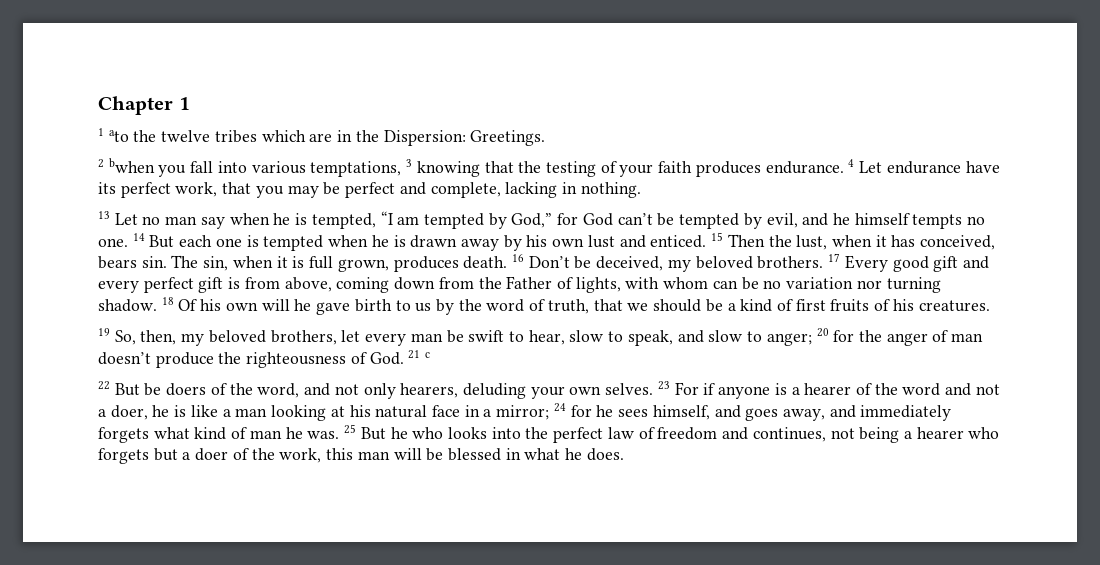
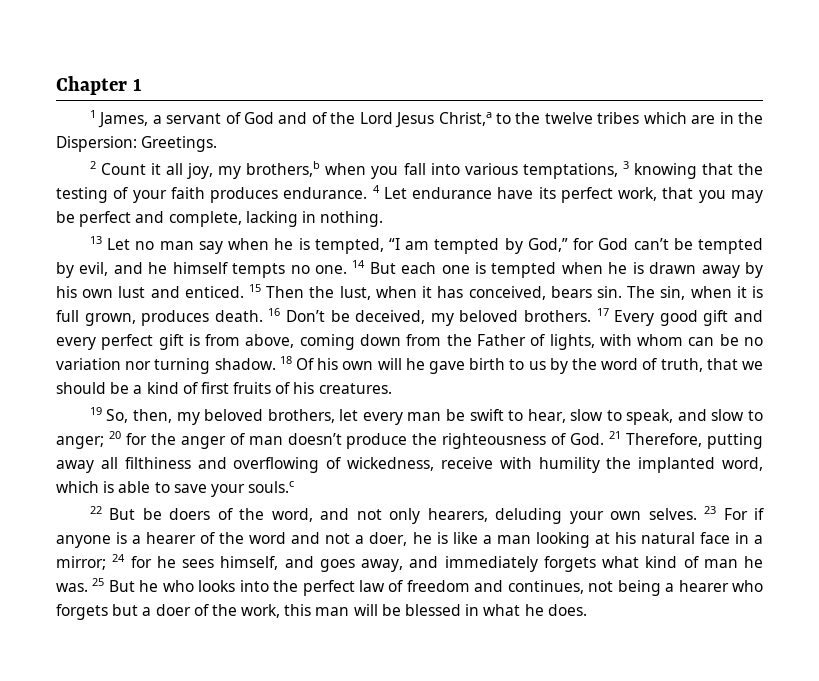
[108,130,129,142] ato -> [98,112,512,128] James, a servant of God and of the Lord Jesus Christ,a to
[108,158,155,173] bwhen -> [100,161,367,179] Count it all joy, my brothers,b when
[425,352,431,358] c -> [626,433,763,449] [56,457,764,473] [56,481,295,497] Therefore, putting away all filthiness and overflowing of wickedness, receive with humility the implanted word, which is able to save your souls.c

